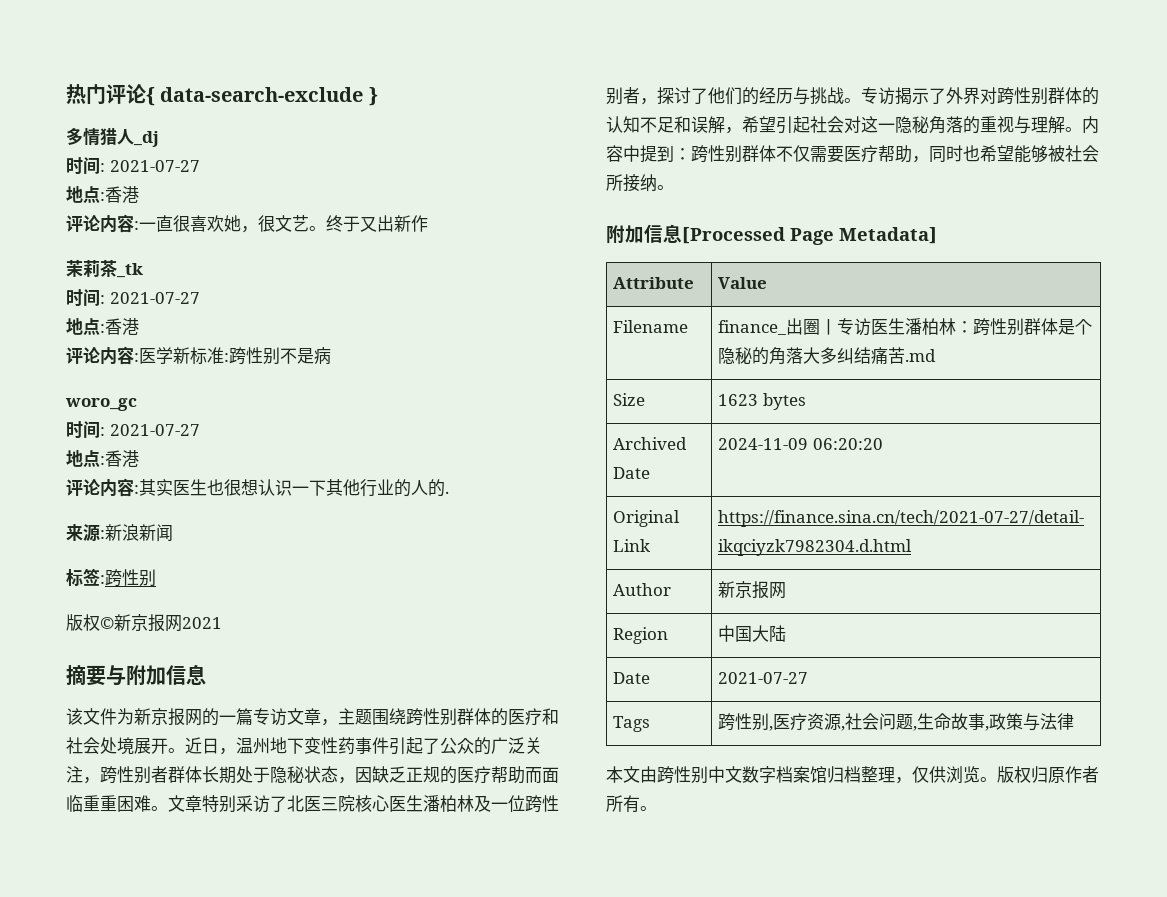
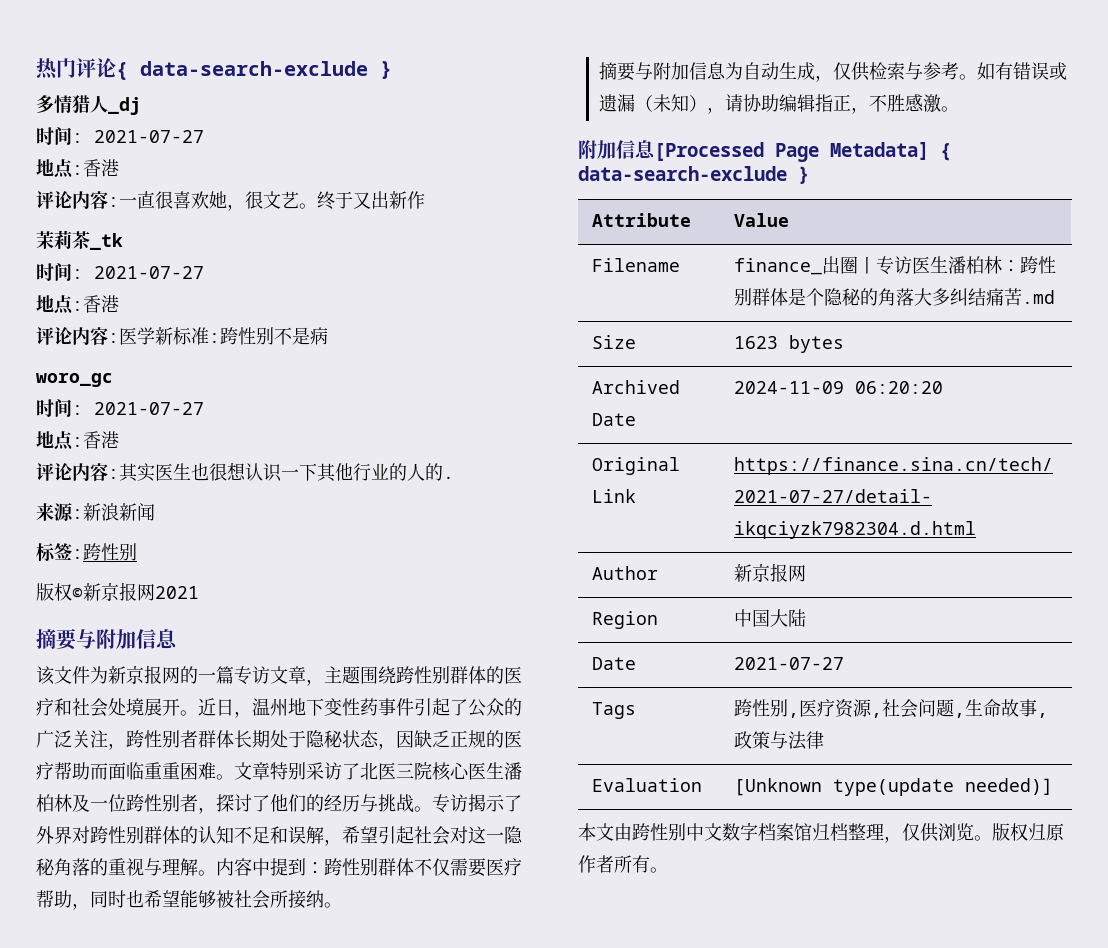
(674, 187) none -> [598,62,1067,82] [598,94,959,114] // 摘要与附加信息为自动生成，仅供检索与参考。如有错误或遗漏（未知），请协助编辑指正，不胜感激。
(937, 235) none -> [940,143,951,161] [578,166,809,184] { data-search-exclude }
(1075, 721) none -> [592,778,703,792] [734,778,1054,796] // Evaluation | [Unknown type(update needed)]

